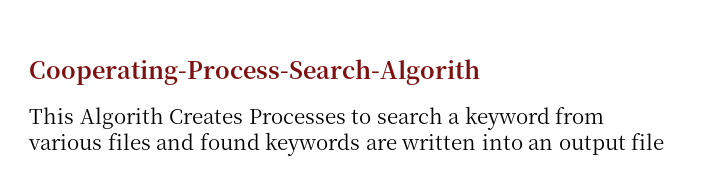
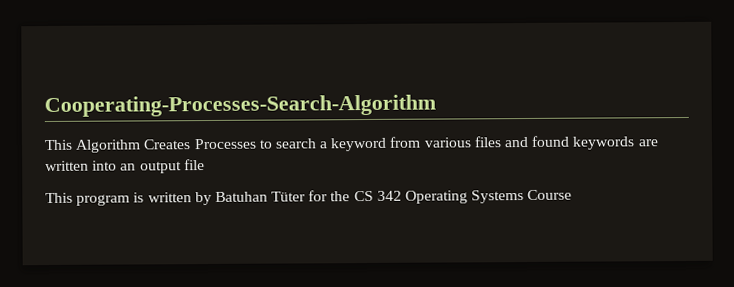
[29,59,480,85] [29,107,164,129] Cooperating-Process-Search-Algorith // This Algorith -> [44,94,436,118] [44,139,142,153] Cooperating-Processes-Search-Algorithm // This Algorithm
(665, 141) none -> [45,189,573,206] // This program is written by Batuhan Tüter for the CS 342 Operating Systems Course

